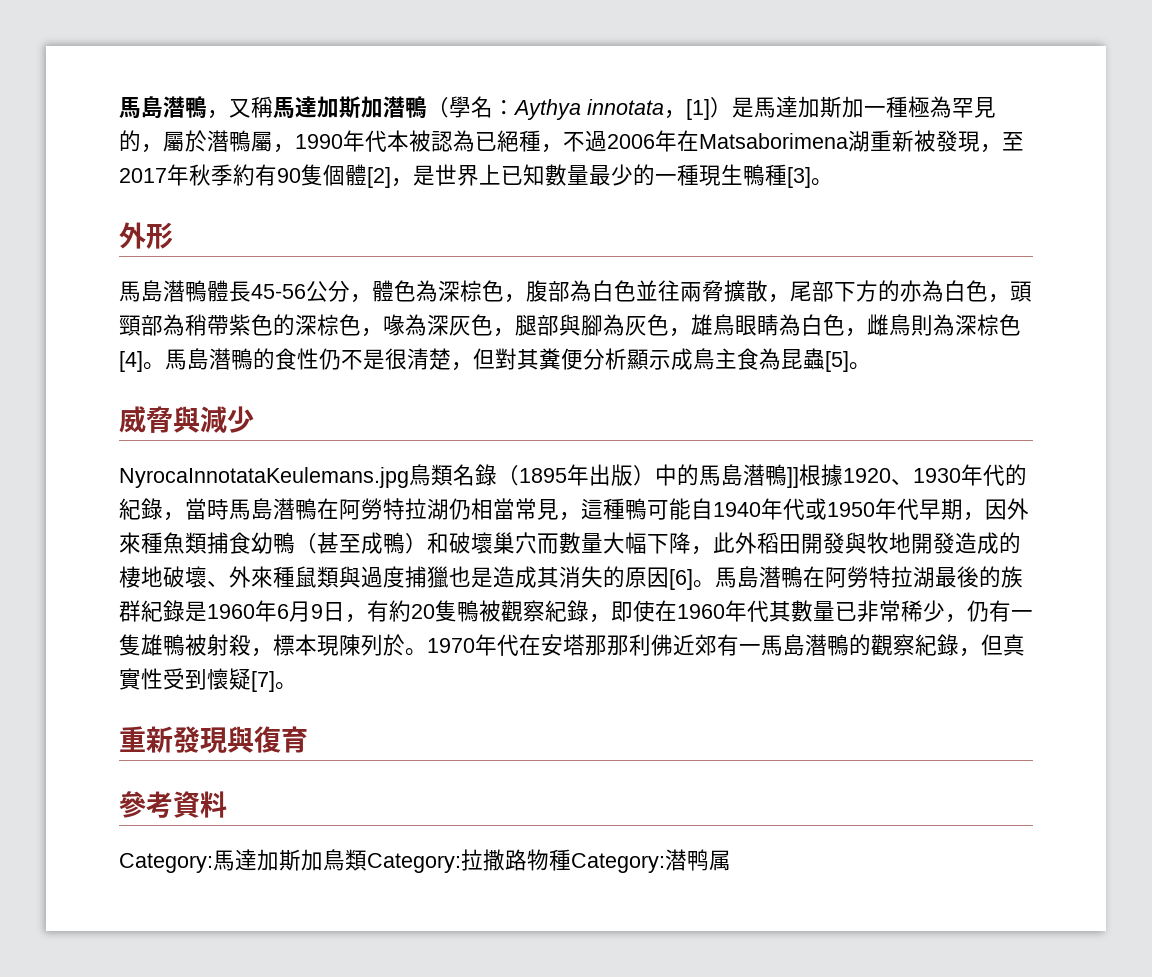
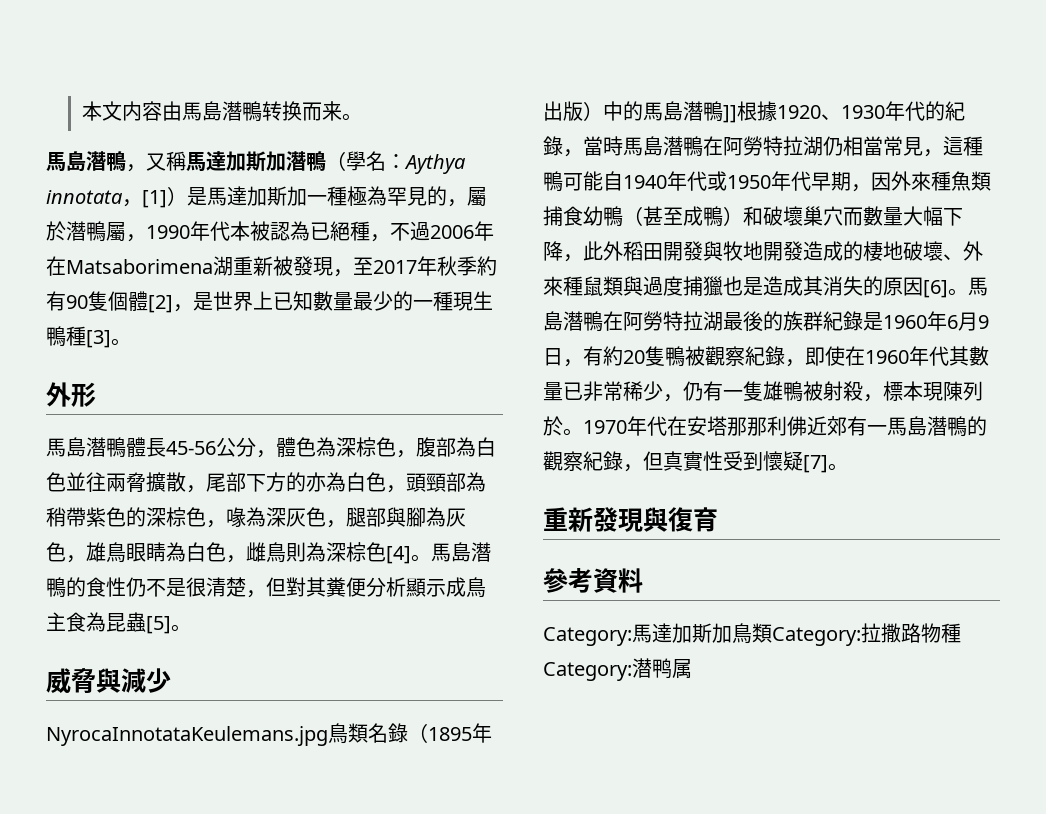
(119, 108) none -> [81,101,362,122] 本文内容由馬島潛鴨转换而来。 //

